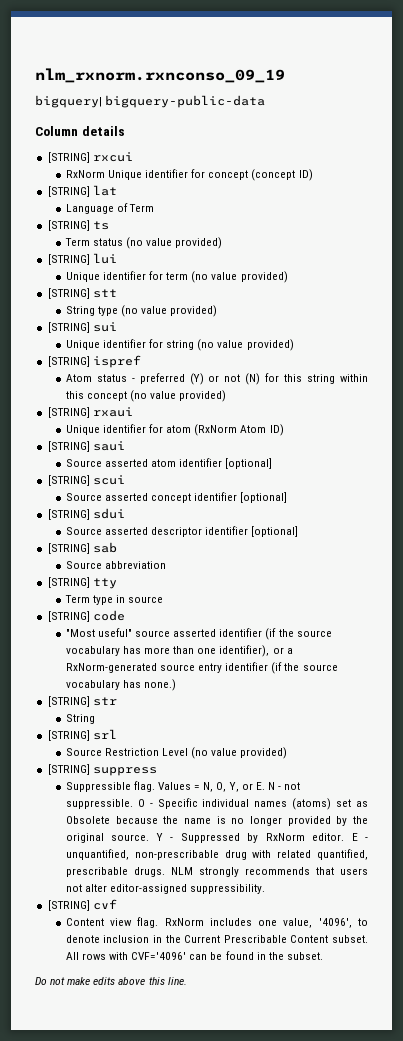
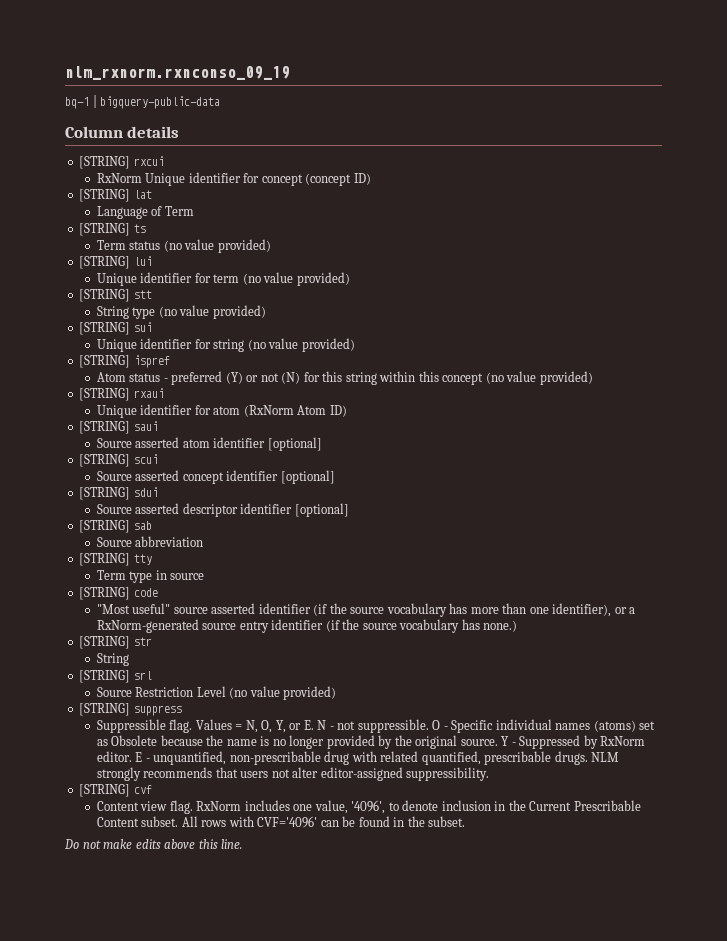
[35,95,102,108] bigquery| -> [65,95,97,109] bq-1 |

